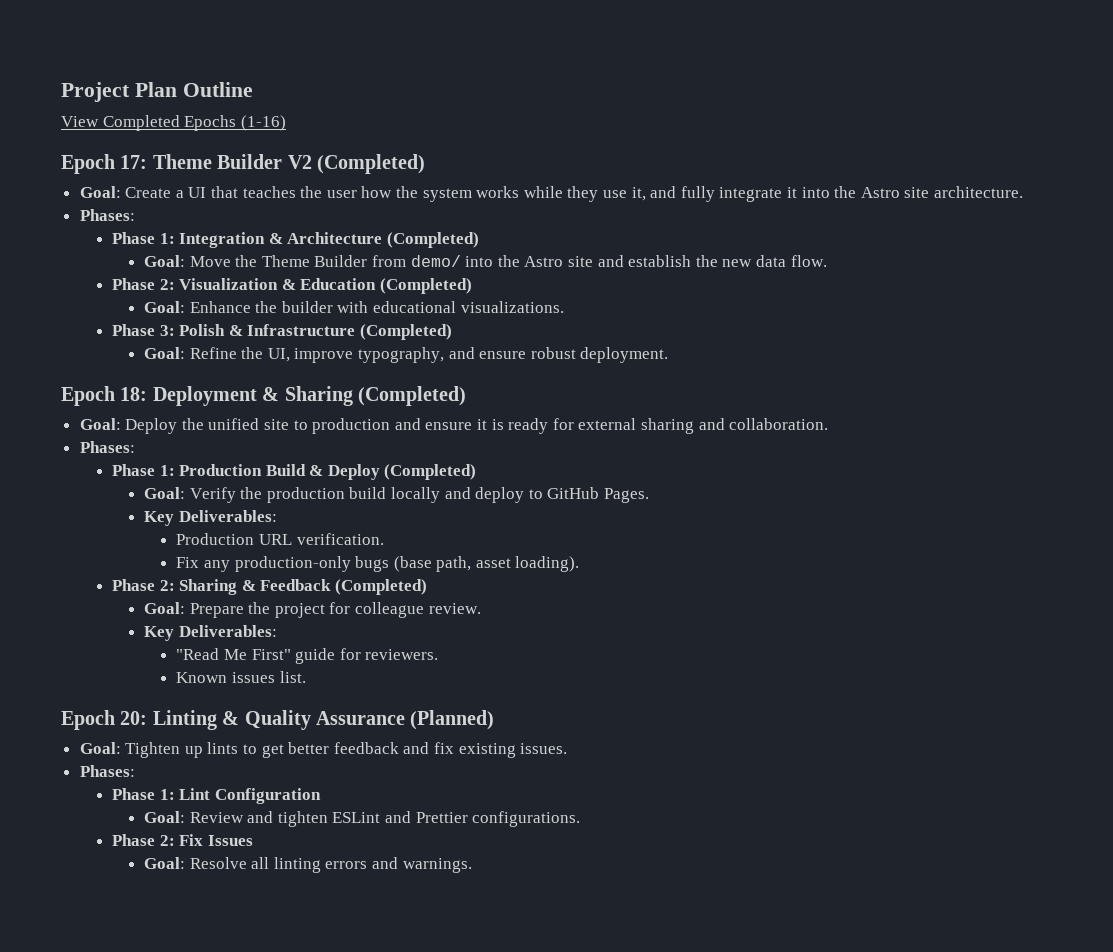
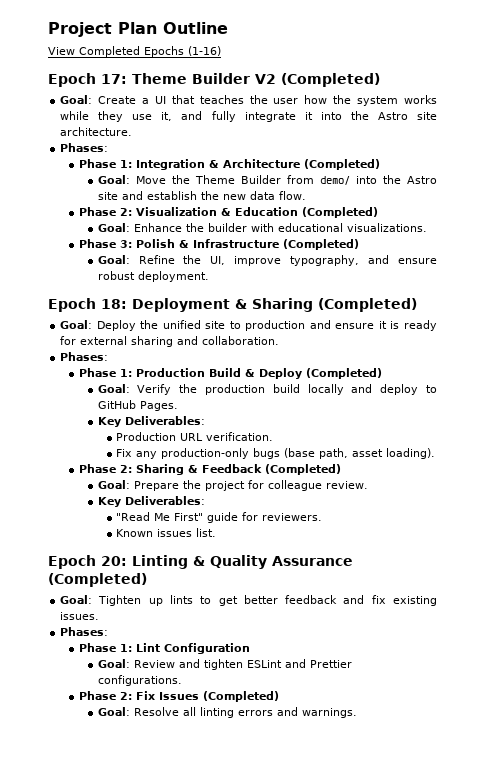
[410,710,495,730] (Planned) -> [48,573,147,587] (Completed)
(253, 840) none -> [202,691,279,702] (Completed)

